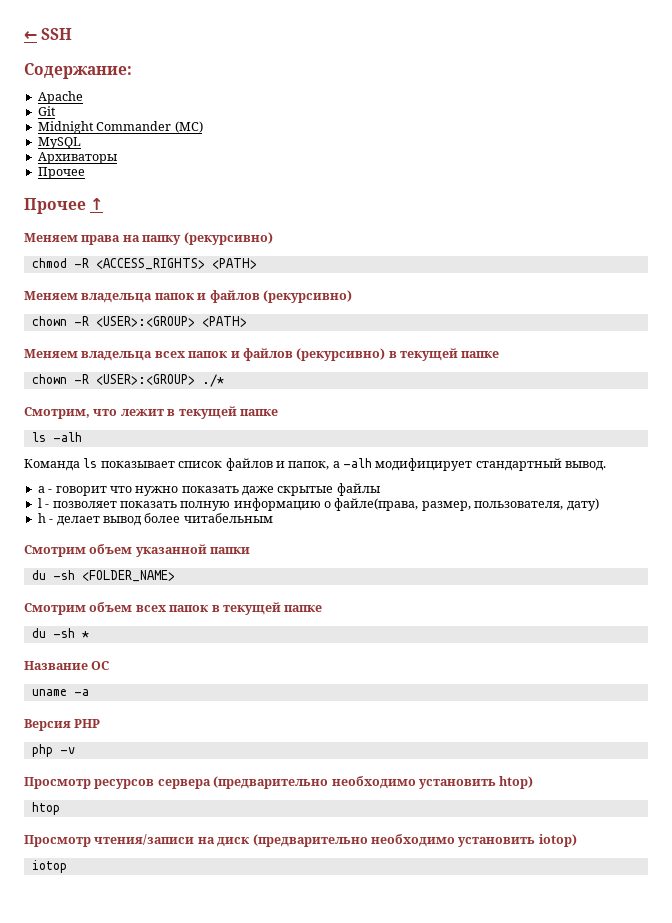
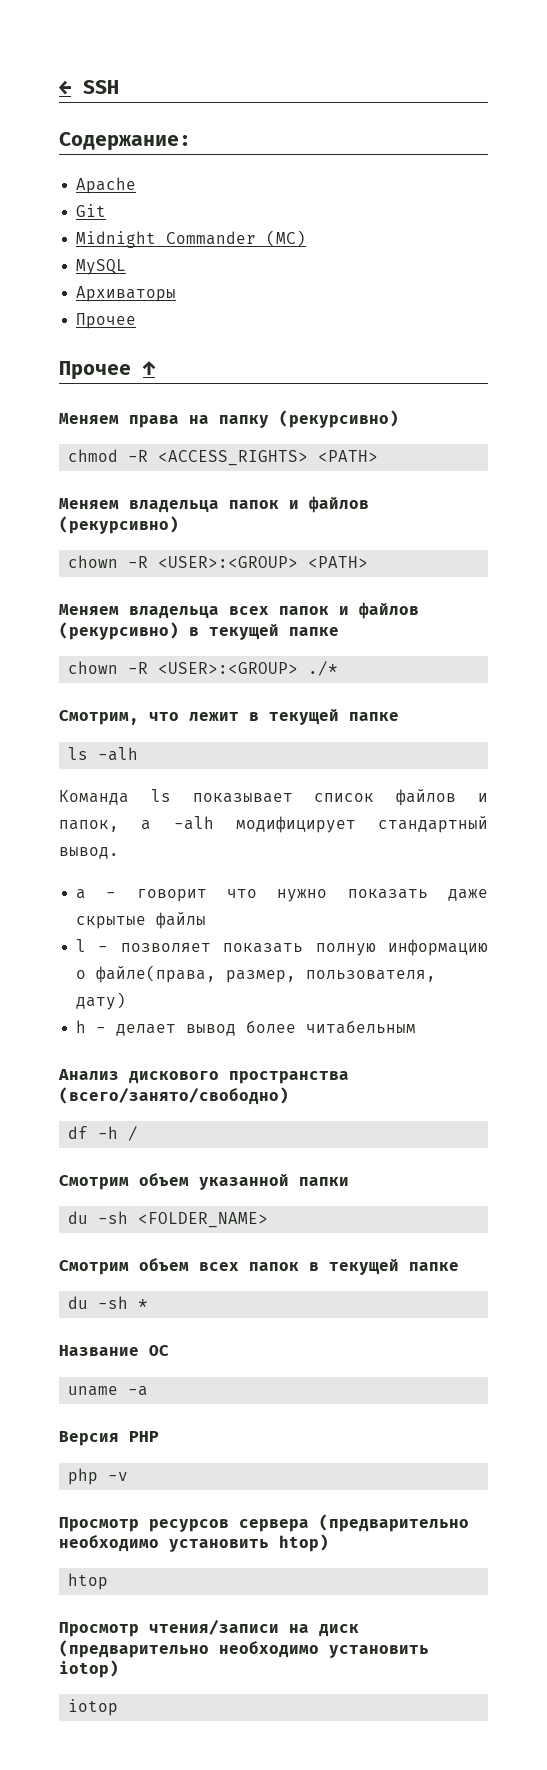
(273, 518) none -> [58,1069,349,1084] [59,1087,289,1105] [68,1126,139,1141] // Анализ дискового пространства (всего/занято/свободно) // df -h /

